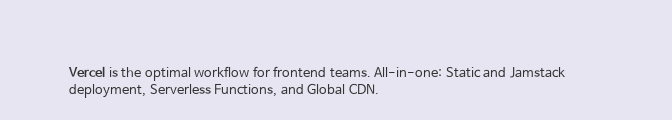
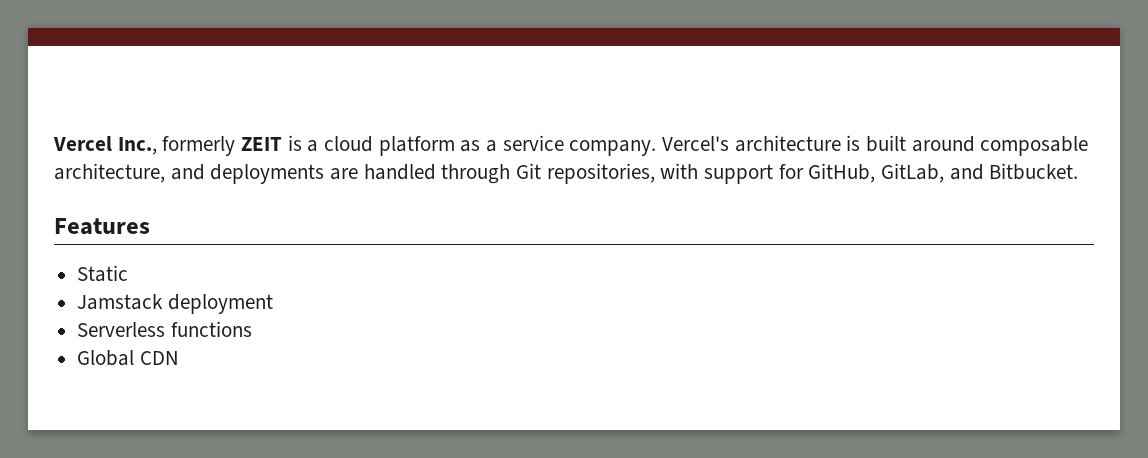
[108,66,565,81] [69,83,379,98] is the optimal workflow for frontend teams. All-in-one: Static and Jamstack deployment, Serverless Functions, and Global CDN. -> [117,135,1089,156] [54,163,1079,184] [54,218,150,235] [77,265,129,282] [77,294,273,314] [77,321,252,337] [77,350,179,366] Inc., formerly ZEIT is a cloud platform as a service company. Vercel's architecture is built around composable architecture, and deployments are handled through Git repositories, with support for GitHub, GitLab, and Bitbucket. // Features // Static // Jamstack deployment // Serverless functions // Global CDN

